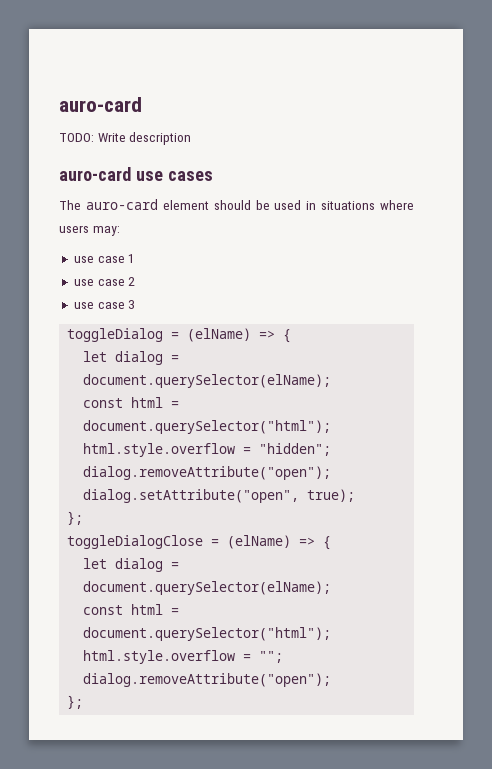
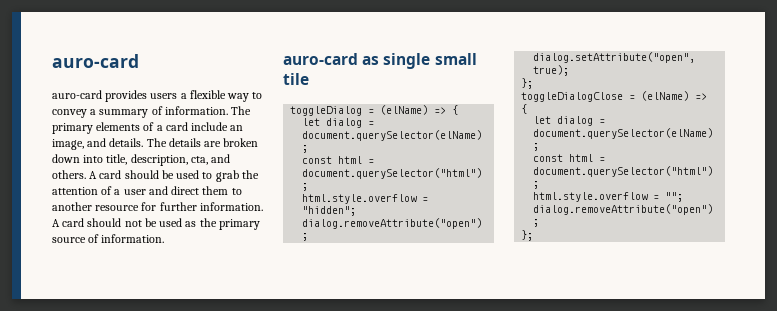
[59,132,192,145] [59,167,213,181] [59,199,414,210] [59,225,120,236] [73,254,136,263] [73,277,136,286] [73,300,136,309] TODO: Write description // auro-card use cases // The auro-card element should be used in situations where users may: // use case 1 // use case 2 // use case 3 -> [52,90,263,102] [52,106,252,118] [52,122,244,134] [52,138,259,150] [52,154,231,166] [52,170,259,182] [52,186,242,195] [52,202,263,211] [52,218,260,230] [52,234,165,243] [283,53,477,69] [283,73,309,85] auro-card provides users a flexible way to convey a summary of information. The primary elements of a card include an image, and details. The details are broken down into title, description, cta, and others. A card should be used to grab the attention of a user and direct them to another resource for further information. A card should not be used as the primary source of information. // auro-card as single small tile

